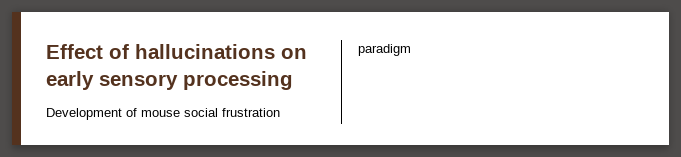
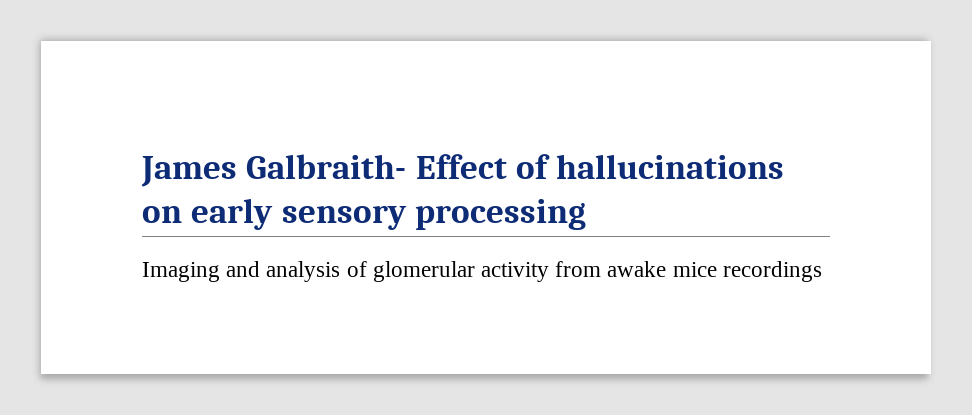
(46, 51) none -> [141,154,407,187] James Galbraith-
[46,108,280,120] [358,44,411,56] Development of mouse social frustration paradigm -> [142,261,822,282] Imaging and analysis of glomerular activity from awake mice recordings

